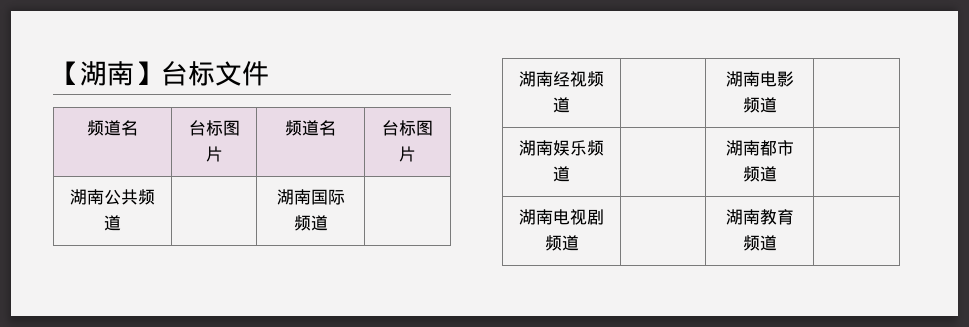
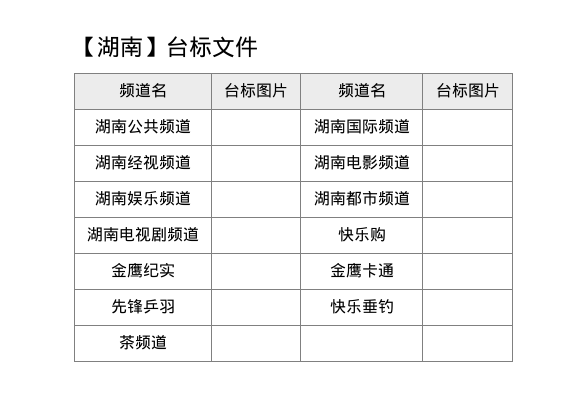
[725,209,794,225] [742,235,777,251] 湖南教育频道 | -> [337,227,386,242] [111,262,175,278] [329,262,394,278] [111,299,175,314] [329,299,394,314] [119,335,167,350] 快乐购 | // 金鹰纪实 | | 金鹰卡通 | // 先锋乒羽 | | 快乐垂钓 | // 茶频道 | | |

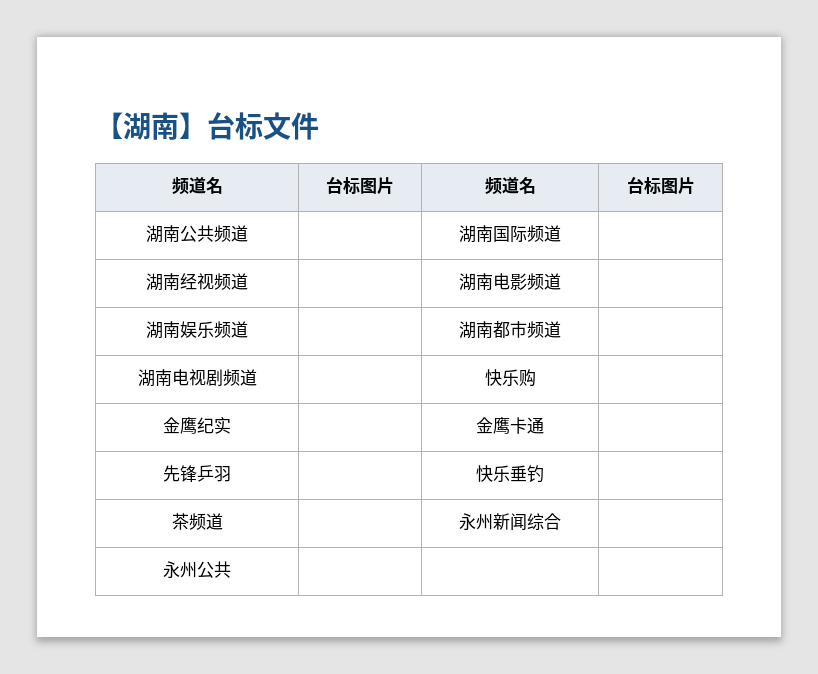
(167, 342) none -> [459,513,561,531] [163,561,231,578] | 永州新闻综合 | // 永州公共 |

